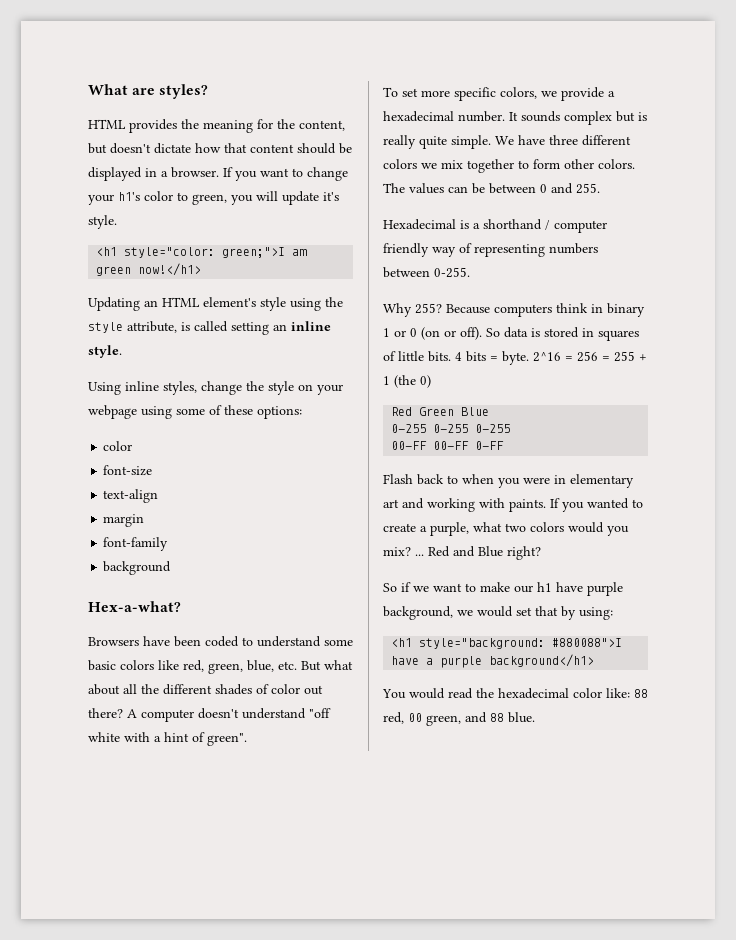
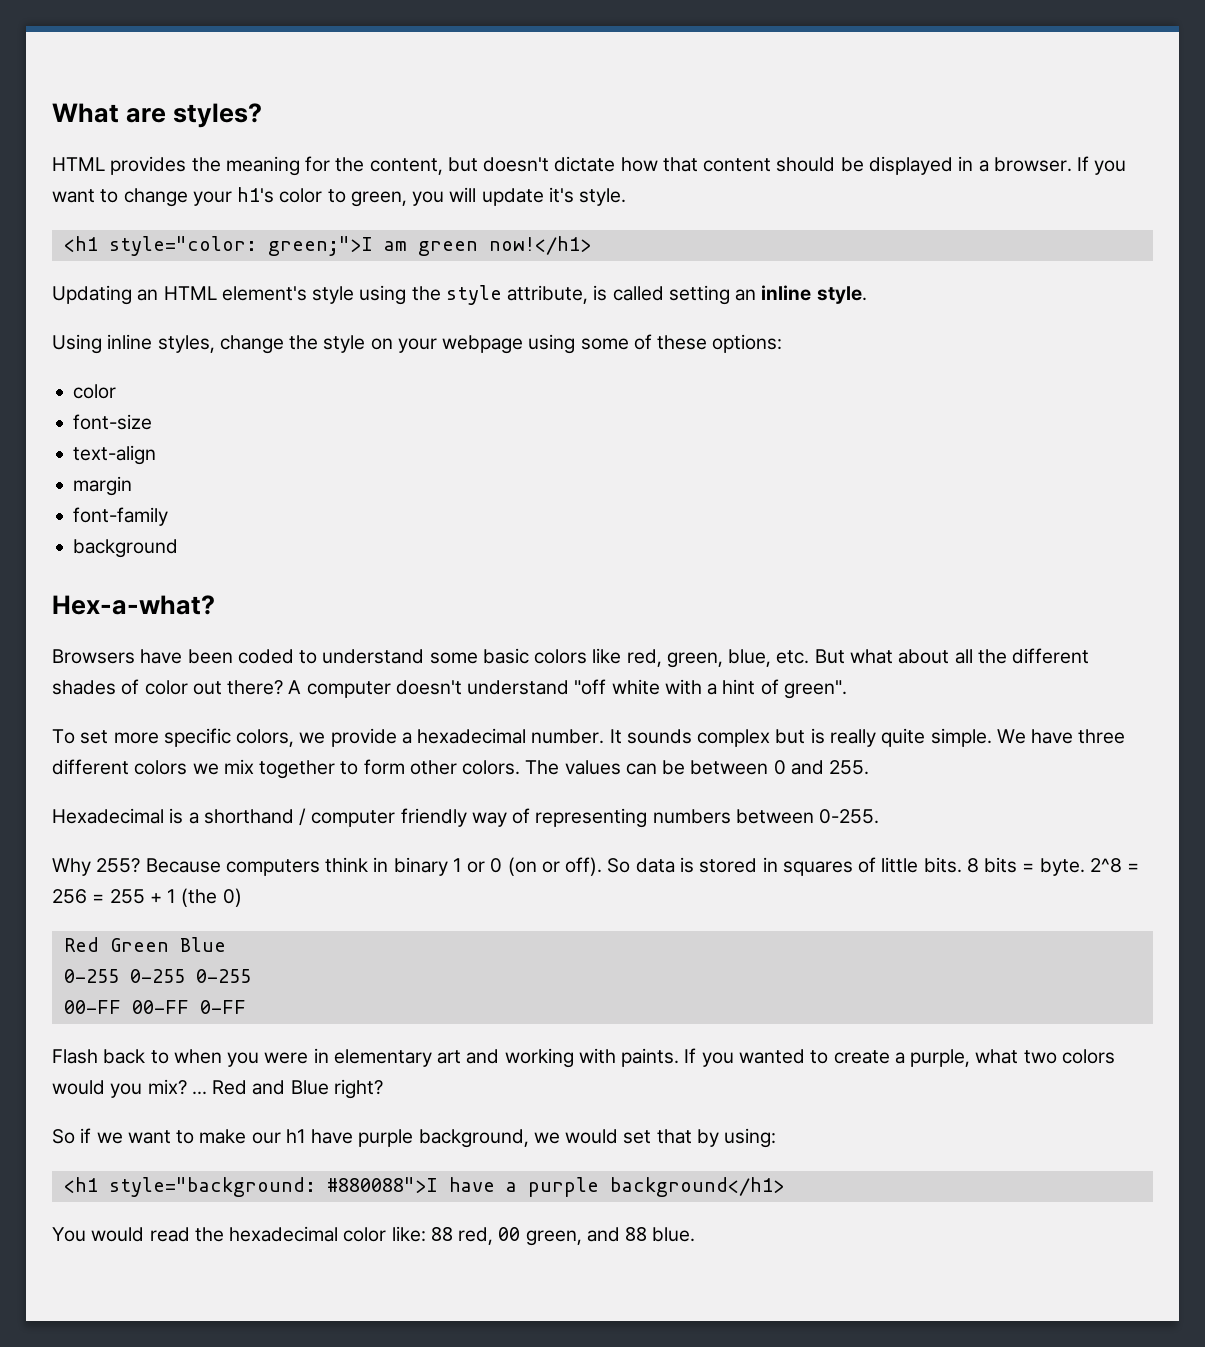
[455,352,462,361] 4 -> [966,858,979,873] 8
[533,352,561,362] 2^16 -> [1089,858,1122,873] 2^8

